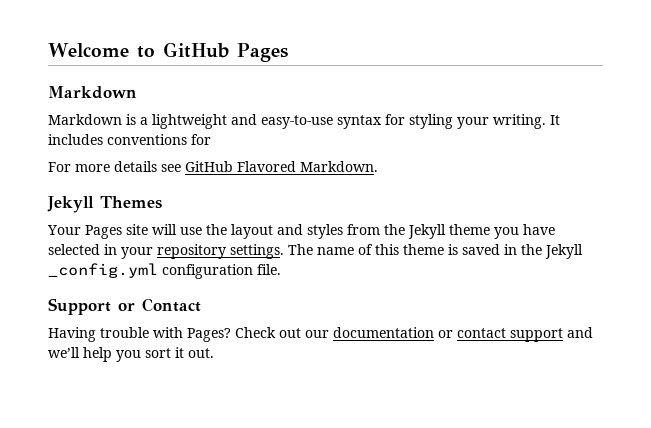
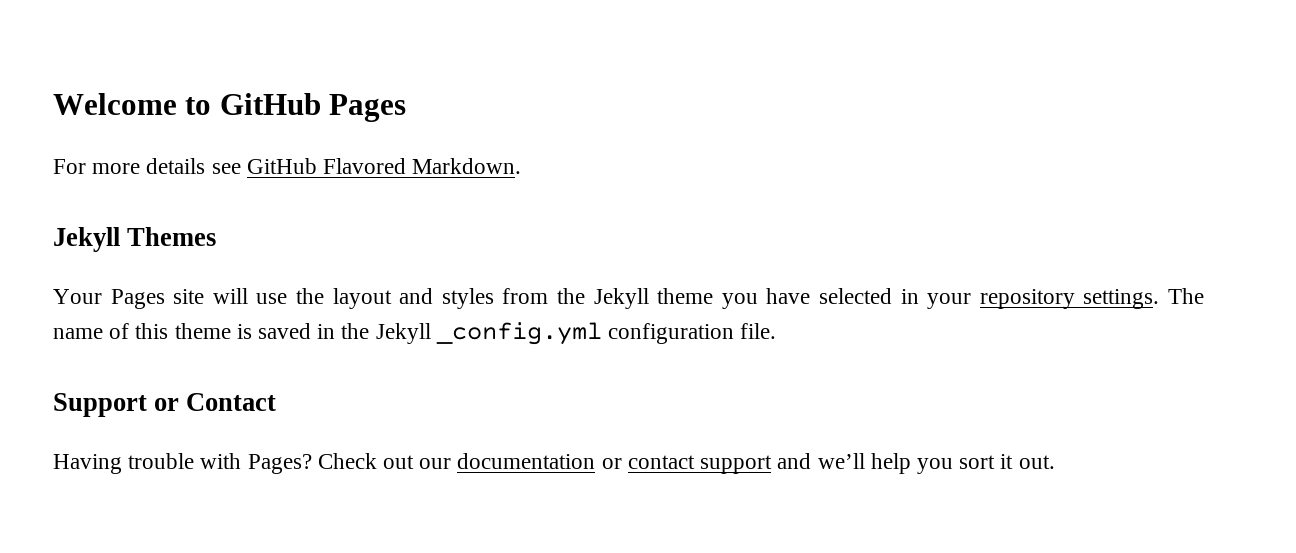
[48,86,137,99] [48,114,560,129] [48,134,211,145] // Markdown // Markdown is a lightweight and easy-to-use syntax for styling your writing. It includes conventions for -> (407, 108) none

